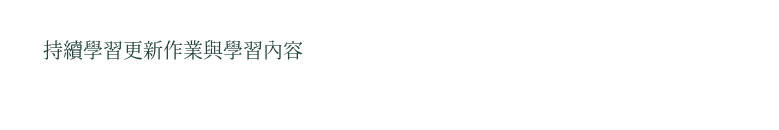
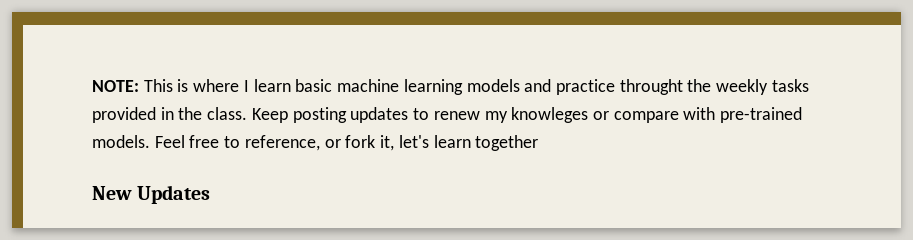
[43,39,303,61] 持續學習更新作業與學習內容 -> [92,79,809,95] [92,107,803,123] [92,135,539,151] [92,185,211,204] NOTE: This is where I learn basic machine learning models and practice throught the weekly tasks provided in the class. Keep posting updates to renew my knowleges or compare with pre-trained models. Feel free to reference, or fork it, let's learn together // New Updates

